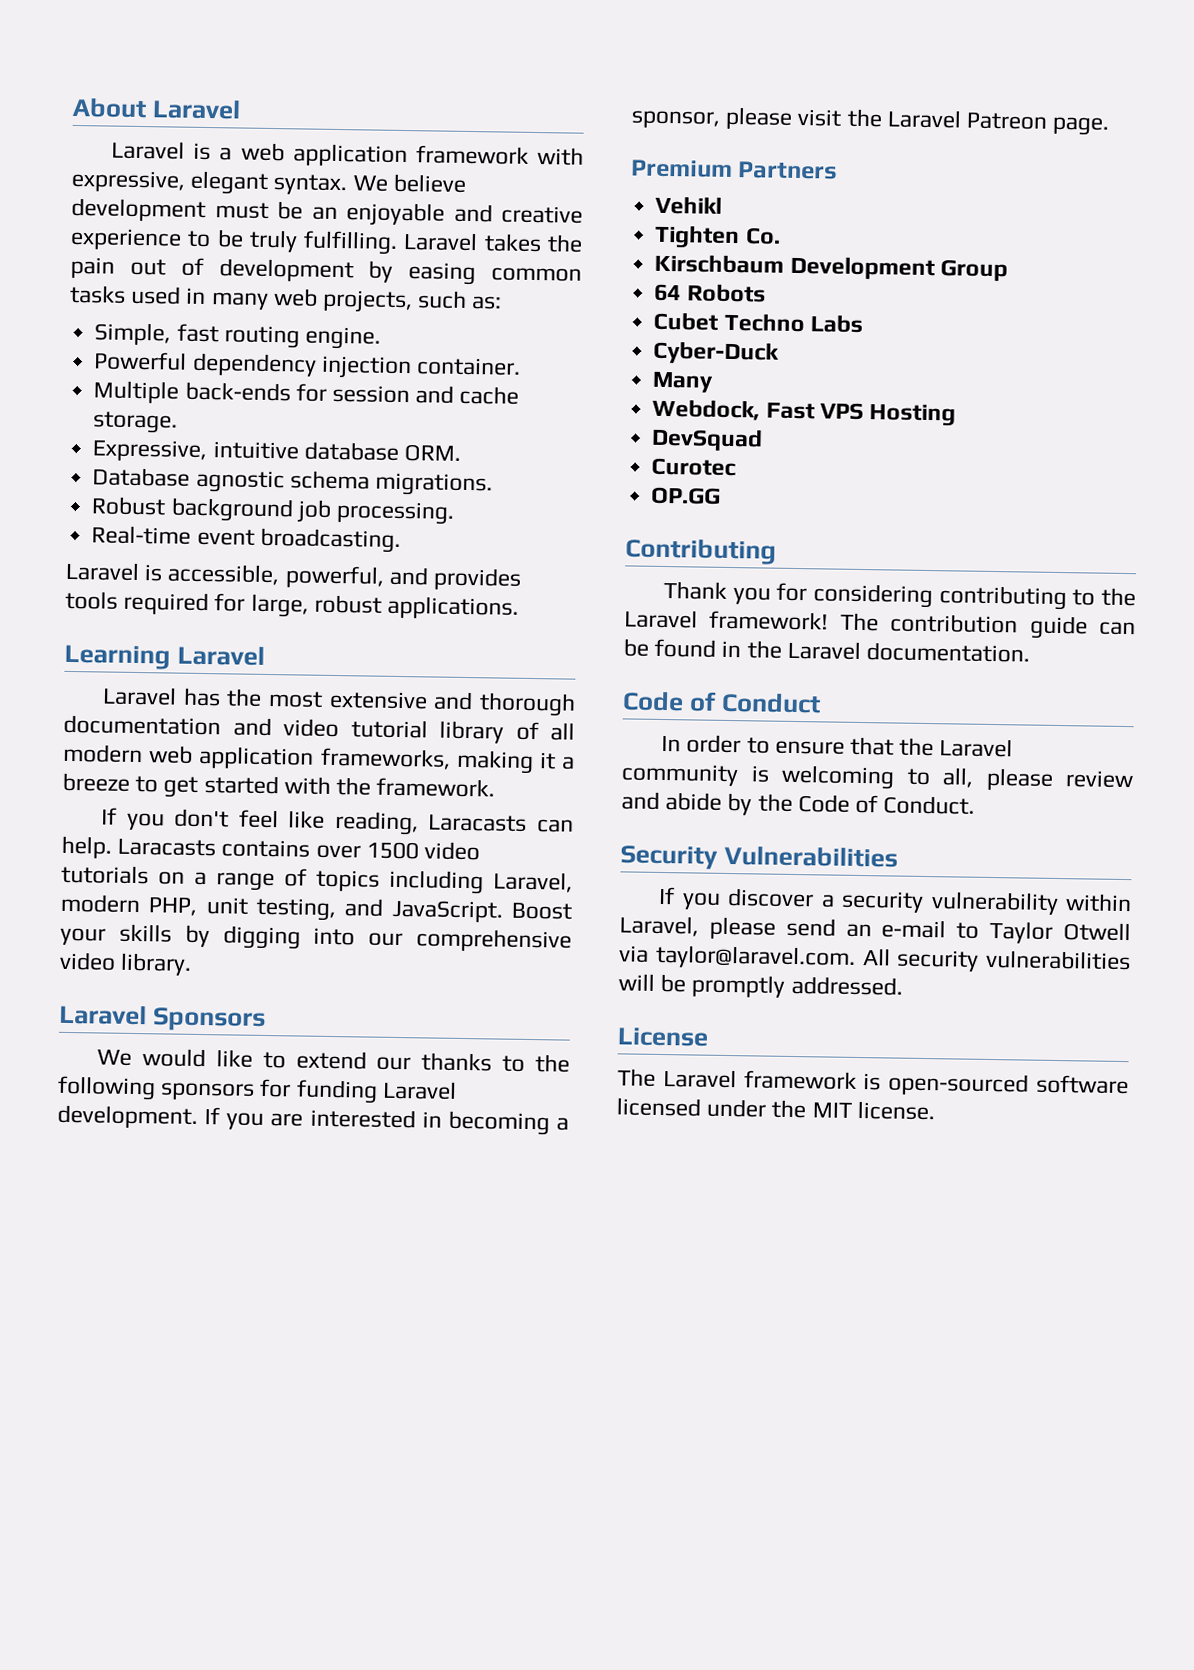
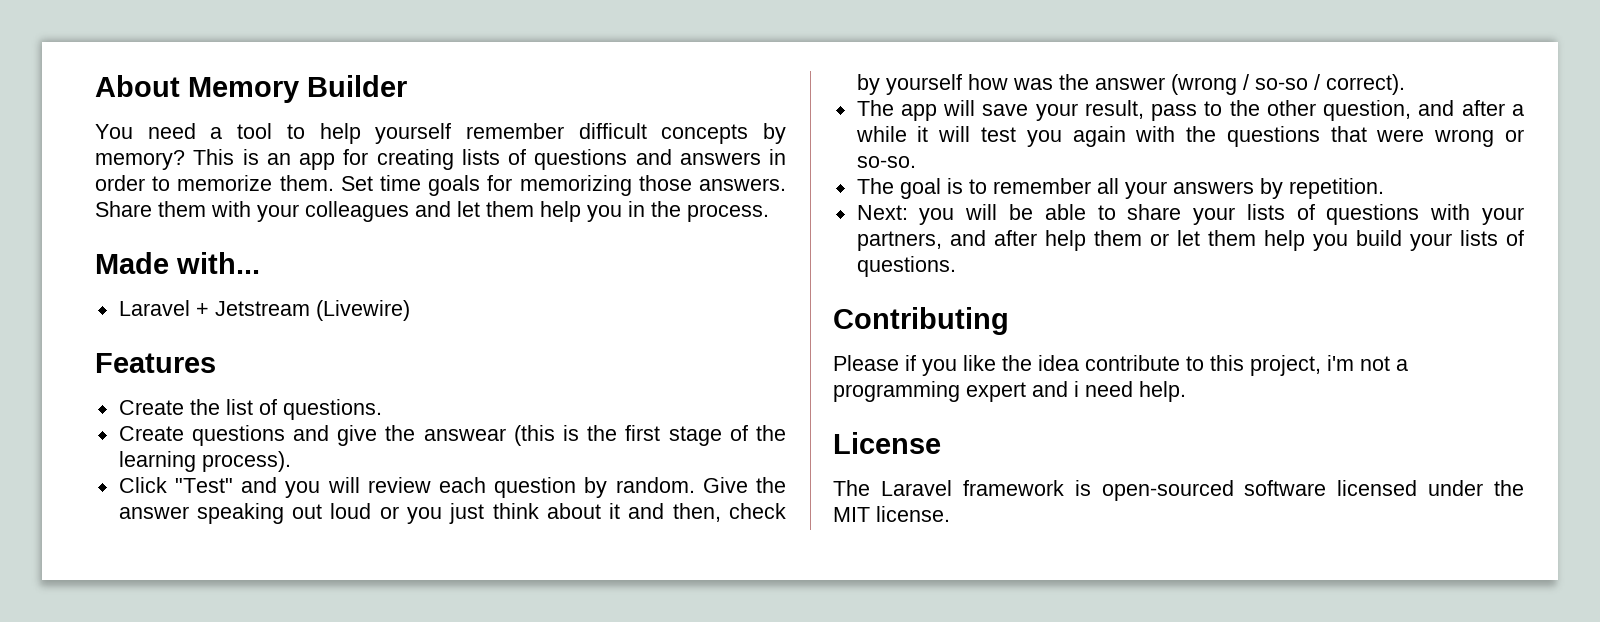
[151,99,241,120] [111,140,584,168] [71,169,467,196] [71,197,583,227] [70,227,583,255] [70,256,582,286] [70,284,503,314] [94,322,381,350] [94,351,521,380] [93,380,520,405] [93,411,179,434] [92,439,461,463] [92,467,493,497] [91,496,455,525] [91,525,401,553] [65,561,523,591] [65,590,520,620] [64,644,265,670] [102,686,576,717] [63,714,575,744] [63,743,575,775] [62,772,496,798] [101,807,574,836] [61,835,481,861] [61,864,573,895] [60,893,572,923] [60,923,572,953] [59,951,193,976] [59,1004,266,1032] [97,1048,570,1073] [57,1075,457,1104] [57,1104,569,1136] [631,106,1110,136] [631,159,839,180] [655,195,723,215] [654,224,781,250] [654,253,1008,282] [654,283,766,303] [653,311,863,333] [653,340,780,365] [652,371,715,393] [652,398,956,427] [651,427,764,452] [651,457,737,477] [651,486,722,505] [625,538,777,565] [663,580,1136,611] [624,609,1136,640] [623,638,1031,663] [622,691,821,714] [661,734,1014,758] [621,763,1134,791] [621,791,976,816] [620,845,898,870] [658,886,1132,916] [619,915,1131,944] [619,944,1131,972] [618,973,903,998] Laravel // Laravel is a web application framework with expressive, elegant syntax. We believe development must be an enjoyable and creative experience to be truly fulfilling. Laravel takes the pain out of development by easing common tasks used in many web projects, such as: // Simple, fast routing engine. // Powerful dependency injection container. // Multiple back-ends for session and cache storage. // Expressive, intuitive database ORM. // Database agnostic schema migrations. // Robust background job processing. // Real-time event broadcasting. // Laravel is accessible, powerful, and provides tools required for large, robust applications. // Learning Laravel // Laravel has the most extensive and thorough documentation and video tutorial library of all modern web application frameworks, making it a breeze to get started with the framework. // If you don't feel like reading, Laracasts can help. Laracasts contains over 1500 video tutorials on a range of topics including Laravel, modern PHP, unit testing, and JavaScript. Boost your skills by digging into our comprehensive video library. // Laravel Sponsors // We would like to extend our thanks to the following sponsors for funding Laravel development. If you are interested in becoming a sponsor, please visit the Laravel Patreon page. // Premium Partners // Vehikl // Tighten Co. // Kirschbaum Development Group // 64 Robots // Cubet Techno Labs // Cyber-Duck // Many // Webdock, Fast VPS Hosting // DevSquad // Curotec // OP.GG // Contributing // Thank you for considering contributing to the Laravel framework! The contribution guide can be found in the Laravel documentation. // Code of Conduct // In order to ensure that the Laravel community is welcoming to all, please review and abide by the Code of Conduct. // Security Vulnerabilities // If you discover a security vulnerability within Laravel, please send an e-mail to Taylor Otwell via taylor@laravel.com. All security vulnerabilities will be promptly addressed. -> [188,75,407,103] [95,123,786,144] [95,149,786,170] [95,175,786,196] [95,201,769,222] [95,252,260,274] [118,300,410,321] [95,353,216,373] [118,399,382,420] [118,425,786,446] [118,451,291,472] [118,477,786,498] [118,503,787,524] [856,74,1405,95] [856,100,1524,121] [855,126,1525,147] [856,156,916,168] [856,178,1384,199] [856,204,1525,225] [856,230,1524,251] [856,256,956,277] [833,307,1009,335] [833,355,1408,376] [833,381,1186,402] Memory Builder // You need a tool to help yourself remember difficult concepts by memory? This is an app for creating lists of questions and answers in order to memorize them. Set time goals for memorizing those answers. Share them with your colleagues and let them help you in the process. // Made with... // Laravel + Jetstream (Livewire) // Features // Create the list of questions. // Create questions and give the answear (this is the first stage of the learning process). // Click "Test" and you will review each question by random. Give the answer speaking out loud or you just think about it and then, check by yourself how was the answer (wrong / so-so / correct). // The app will save your result, pass to the other question, and after a while it will test you again with the questions that were wrong or so-so. // The goal is to remember all your answers by repetition. // Next: you will be able to share your lists of questions with your partners, and after help them or let them help you build your lists of questions. // Contributing // Please if you like the idea contribute to this project, i'm not a programming expert and i need help.

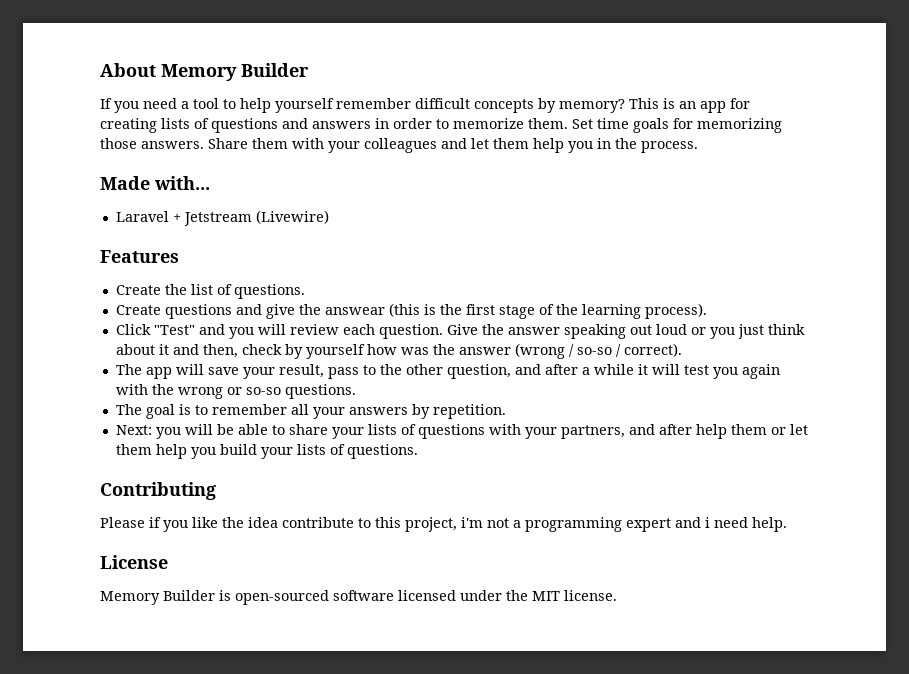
[95,124,133,139] You -> [100,98,139,113] If you
[494,477,695,498] question by random. -> [378,324,443,339] question.
[1226,126,1525,147] [856,156,916,168] questions that were wrong or so-so. -> [177,384,356,399] wrong or so-so questions.
[833,480,1064,496] The Laravel framework -> [100,590,215,605] Memory Builder

